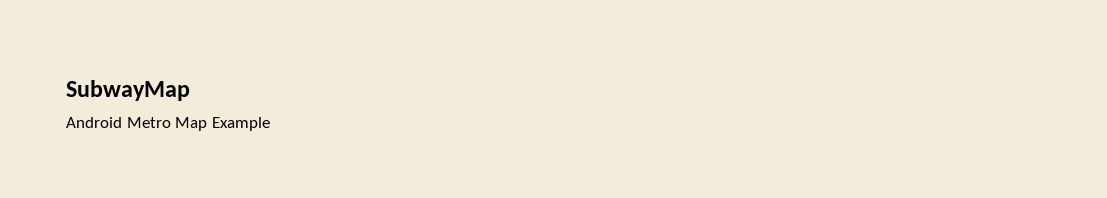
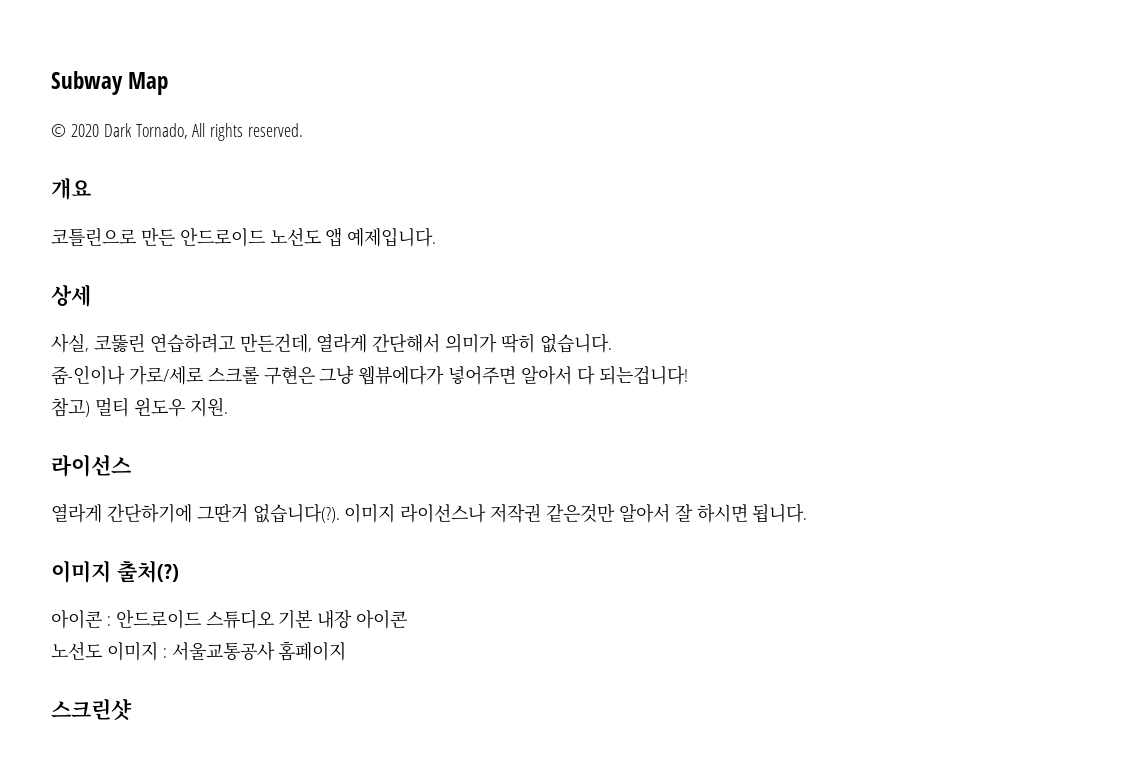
[66,80,190,101] [66,117,270,131] SubwayMap // Android Metro Map Example -> [51,71,169,95] [51,123,304,141] [51,178,91,200] [51,227,437,247] [51,284,91,307] [51,333,612,353] [51,365,688,385] [51,397,228,417] [51,454,131,477] [51,503,808,523] [51,560,179,583] [51,609,408,629] [51,641,347,661] [51,698,132,721] Subway Map // © 2020 Dark Tornado, All rights reserved. // 개요 // 코틀린으로 만든 안드로이드 노선도 앱 예제입니다. // 상세 // 사실, 코뚫린 연습하려고 만든건데, 열라게 간단해서 의미가 딱히 없습니다. // 줌-인이나 가로/세로 스크롤 구현은 그냥 웹뷰에다가 넣어주면 알아서 다 되는겁니다! // 참고) 멀티 윈도우 지원. // 라이선스 // 열라게 간단하기에 그딴거 없습니다(?). 이미지 라이선스나 저작권 같은것만 알아서 잘 하시면 됩니다. // 이미지 출처(?) // 아이콘 : 안드로이드 스튜디오 기본 내장 아이콘 // 노선도 이미지 : 서울교통공사 홈페이지 // 스크린샷

